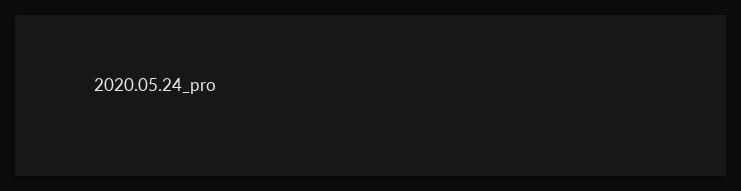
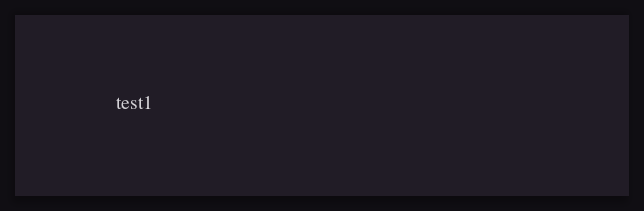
[94,78,216,94] 2020.05.24_pro -> [116,96,153,109] test1

